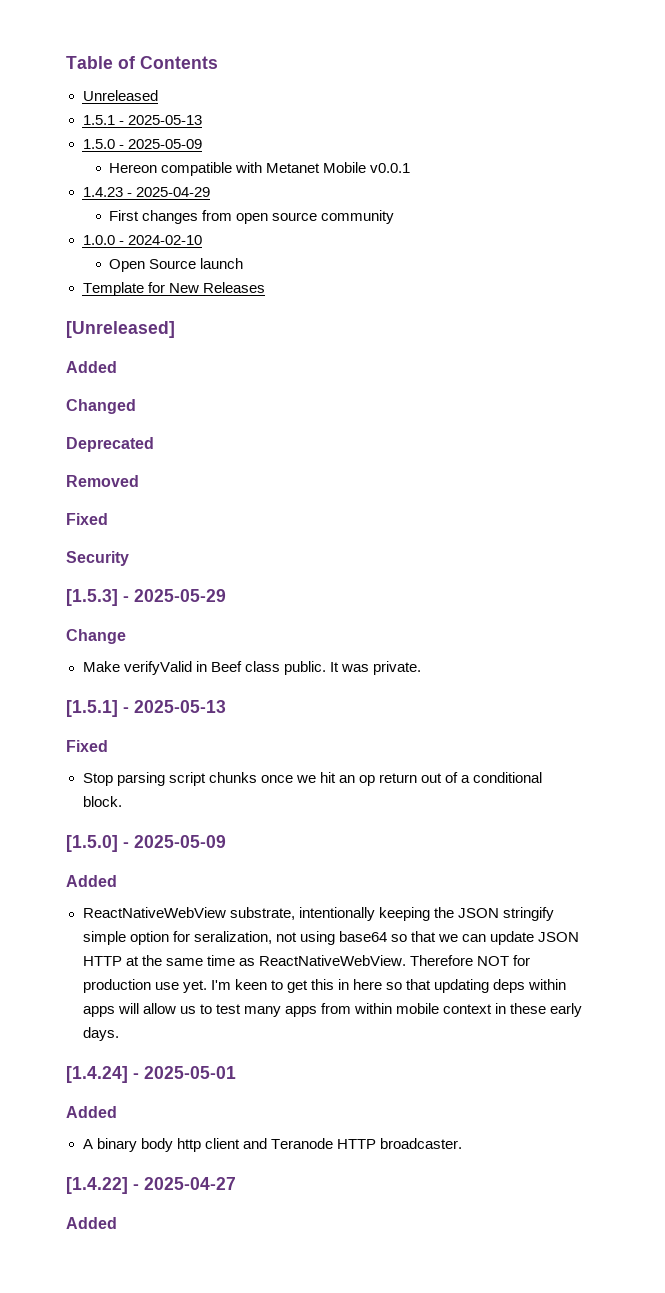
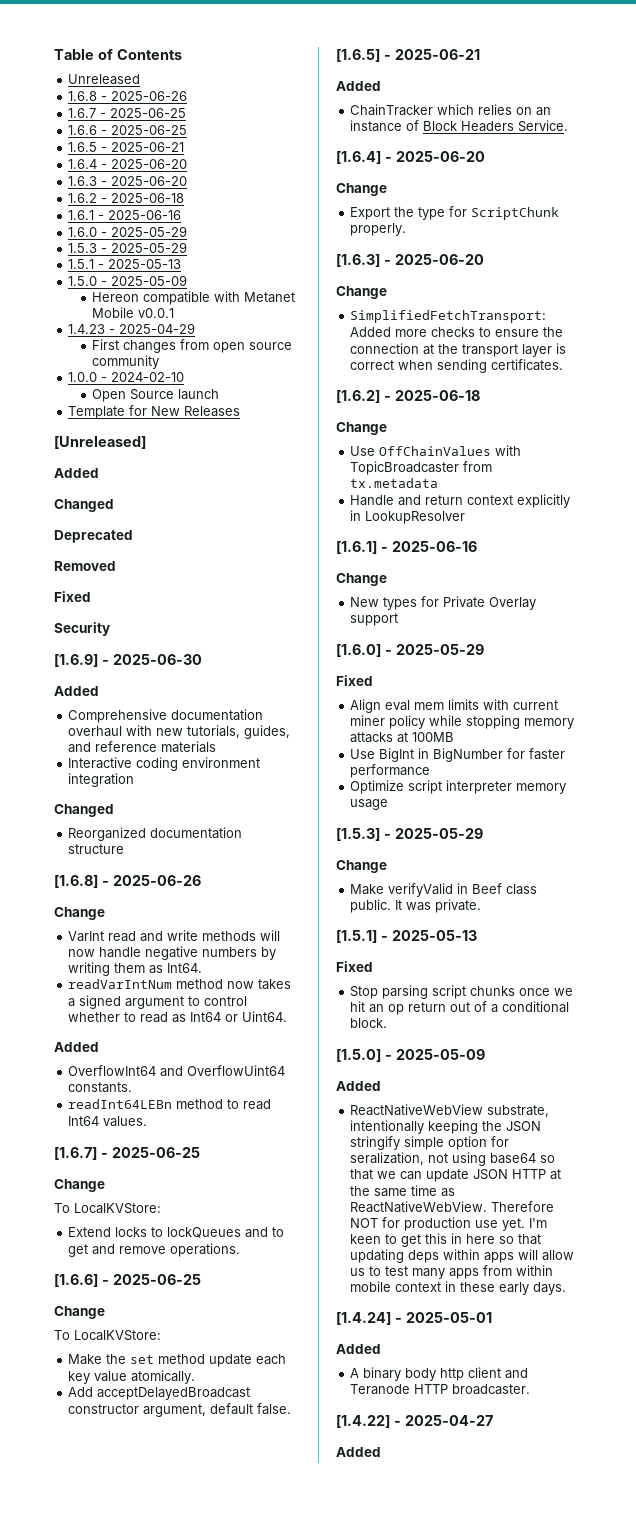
(158, 95) none -> [68,91,188,101] [68,108,187,118] [68,125,188,135] [68,142,185,152] [68,159,188,169] [68,176,188,186] [68,193,185,203] [68,210,182,220] [68,226,188,237] [68,242,188,253] // 1.6.8 - 2025-06-26 // 1.6.7 - 2025-06-25 // 1.6.6 - 2025-06-25 // 1.6.5 - 2025-06-21 // 1.6.4 - 2025-06-20 // 1.6.3 - 2025-06-20 // 1.6.2 - 2025-06-18 // 1.6.1 - 2025-06-16 // 1.6.0 - 2025-05-29 // 1.5.3 - 2025-05-29
(129, 558) none -> [54,654,202,667] [54,686,99,696] [68,709,264,723] [68,725,291,739] [68,741,217,753] [68,757,261,771] [68,773,135,787] [54,804,114,817] [68,827,243,841] [68,844,125,854] [54,875,201,888] [54,907,105,920] [68,930,281,942] [68,946,277,960] [68,962,203,976] [68,979,292,990] [68,995,248,1009] [68,1011,288,1023] [54,1042,99,1052] [68,1065,286,1077] [68,1082,133,1093] [68,1099,272,1110] [68,1116,148,1127] [54,1147,200,1160] [54,1179,105,1192] [54,1203,161,1214] [68,1227,285,1238] [68,1243,241,1257] [54,1274,201,1287] [54,1306,105,1319] [54,1330,161,1341] [68,1354,287,1367] [68,1370,196,1384] [68,1387,251,1400] [68,1403,292,1417] [336,49,480,62] [336,81,381,91] [350,104,552,116] [350,120,569,132] [336,151,485,164] [336,183,387,196] [350,206,560,220] [350,223,407,236] [336,254,484,267] [336,286,387,299] [350,310,547,323] [350,327,564,337] [350,343,567,357] [350,359,564,373] [336,390,480,403] [336,422,387,435] [350,445,522,456] [350,461,493,475] [350,478,439,488] [350,494,571,508] [350,510,466,524] [336,541,477,554] [336,573,387,586] [350,596,537,610] [350,613,399,626] [336,644,484,657] [336,675,373,686] [350,699,559,713] [350,715,575,729] [350,732,455,743] [350,748,566,762] [350,764,431,778] [350,780,567,794] [350,799,389,810] // [1.6.9] - 2025-06-30 // Added // Comprehensive documentation overhaul with new tutorials, guides, and reference materials // Interactive coding environment integration // Changed // Reorganized documentation structure // [1.6.8] - 2025-06-26 // Change // VarInt read and write methods will now handle negative numbers by writing them as Int64. // readVarIntNum method now takes a signed argument to control whether to read as Int64 or Uint64. // Added // OverflowInt64 and OverflowUint64 constants. // readInt64LEBn method to read Int64 values. // [1.6.7] - 2025-06-25 // Change // To LocalKVStore: // Extend locks to lockQueues and to get and remove operations. // [1.6.6] - 2025-06-25 // Change // To LocalKVStore: // Make the set method update each key value atomically. // Add acceptDelayedBroadcast constructor argument, default false. // [1.6.5] - 2025-06-21 // Added // ChainTracker which relies on an instance of Block Headers Service. // [1.6.4] - 2025-06-20 // Change // Export the type for ScriptChunk properly. // [1.6.3] - 2025-06-20 // Change // SimplifiedFetchTransport: Added more checks to ensure the connection at the transport layer is correct when sending certificates. // [1.6.2] - 2025-06-18 // Change // Use OffChainValues with TopicBroadcaster from tx.metadata // Handle and return context explicitly in LookupResolver // [1.6.1] - 2025-06-16 // Change // New types for Private Overlay support // [1.6.0] - 2025-05-29 // Fixed // Align eval mem limits with current miner policy while stopping memory attacks at 100MB // Use BigInt in BigNumber for faster performance // Optimize script interpreter memory usage

